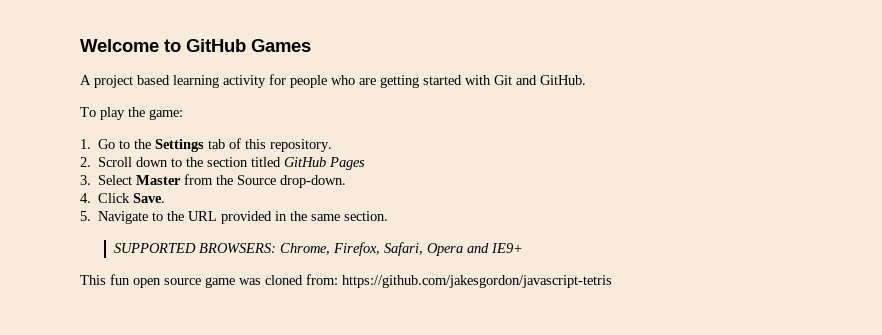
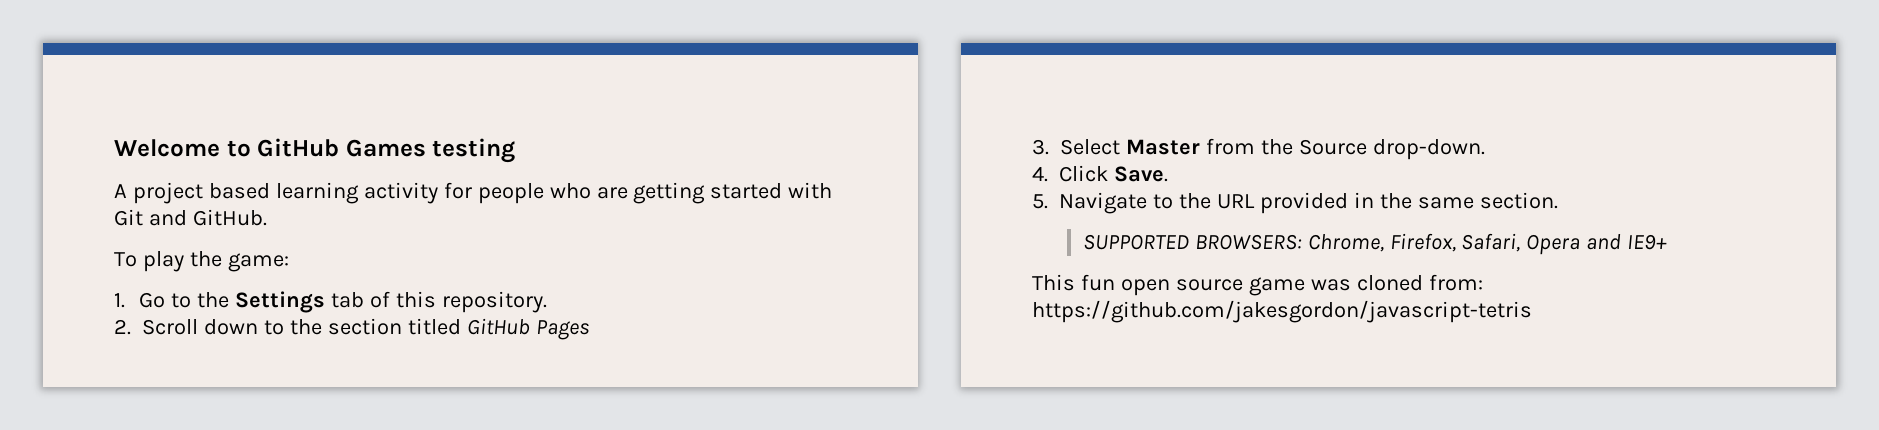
(311, 45) none -> [432,138,516,163] testing

